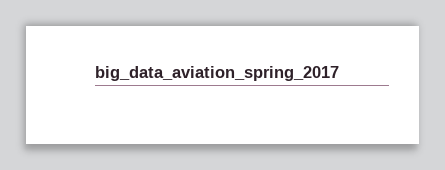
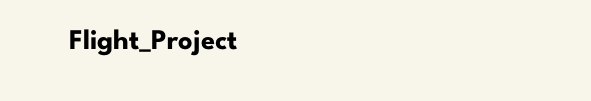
[95,66,339,81] big_data_aviation_spring_2017 -> [69,29,237,56] Flight_Project

